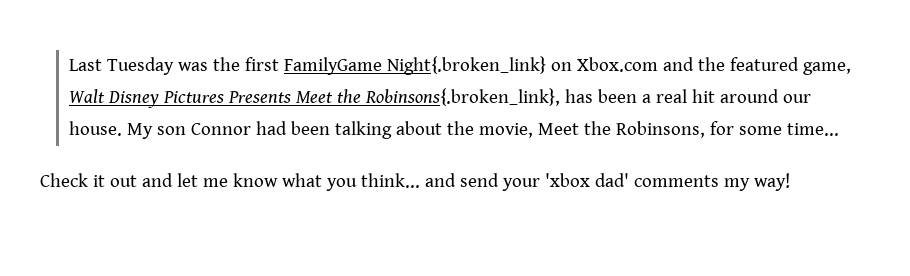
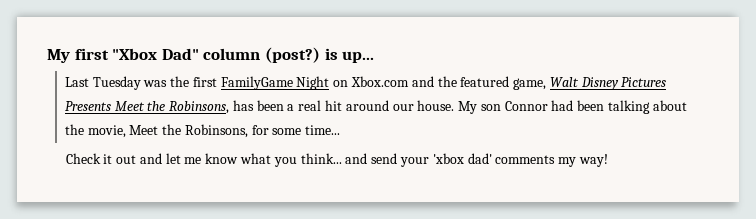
(69, 65) none -> [47,47,375,63] My first "Xbox Dad" column (post?) is up... //
[387,56,547,75] Night{.broken_link} -> [296,76,330,90] Night
[365,88,561,106] Robinsons{.broken_link}, -> [169,101,230,114] Robinsons,

